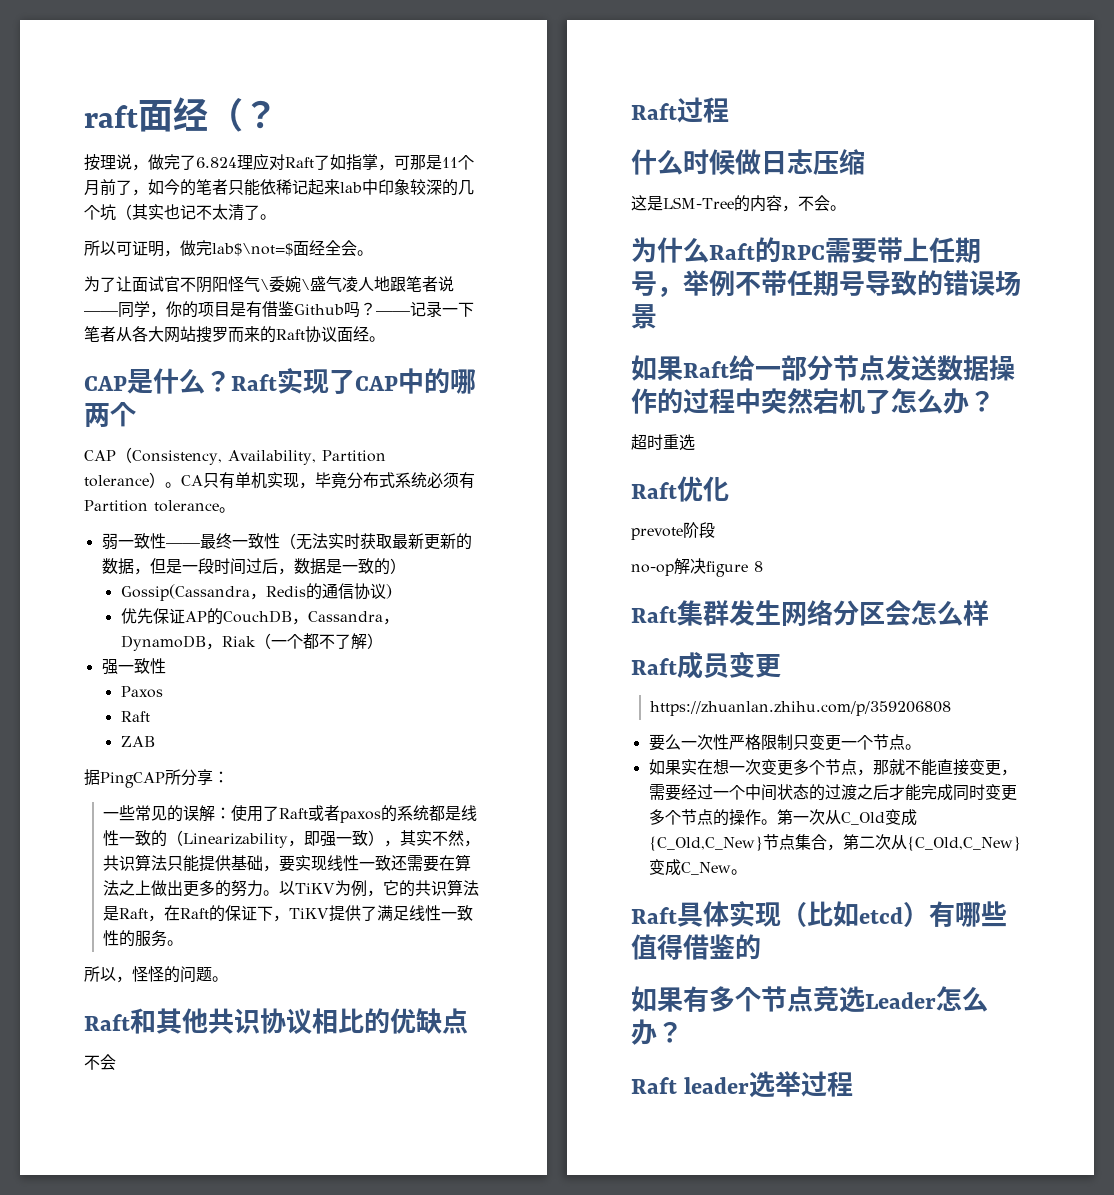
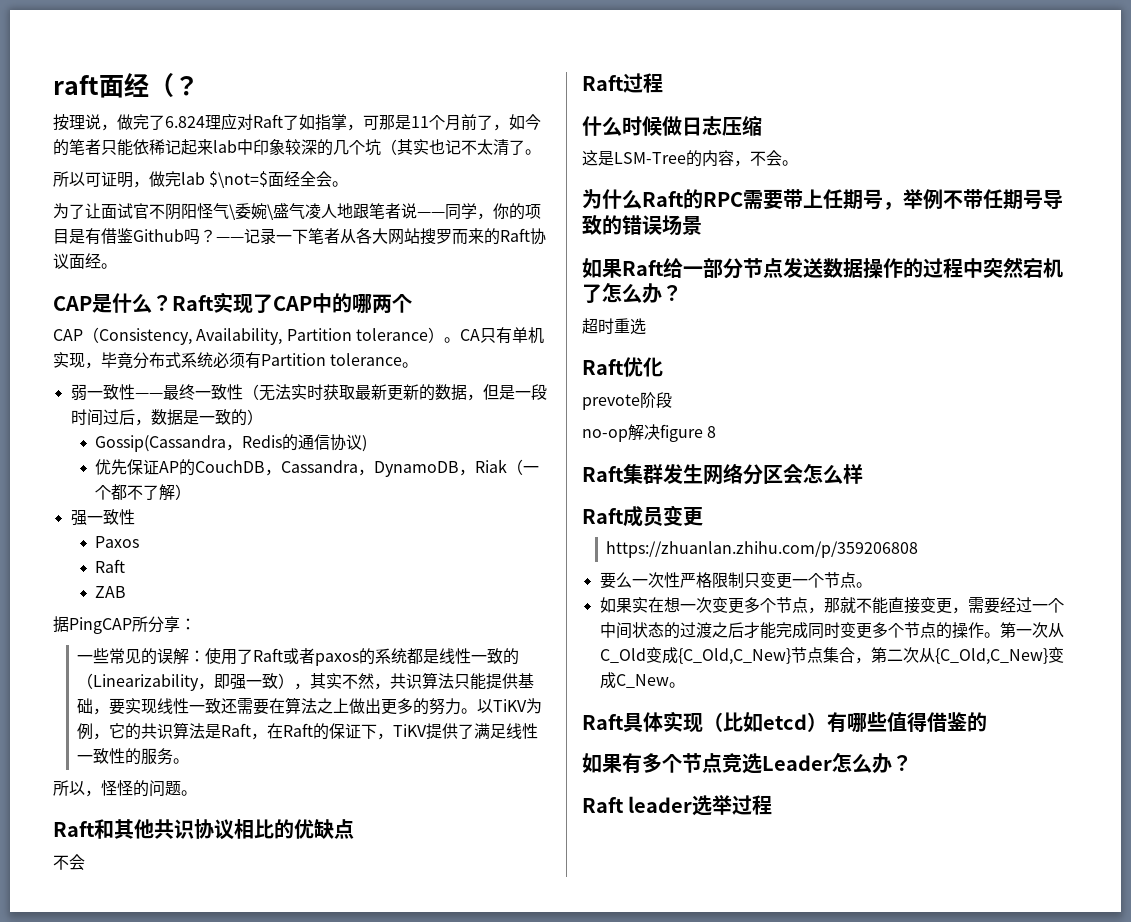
[212,243,293,256] lab$\not=$ -> [181,171,269,188] lab $\not=$

